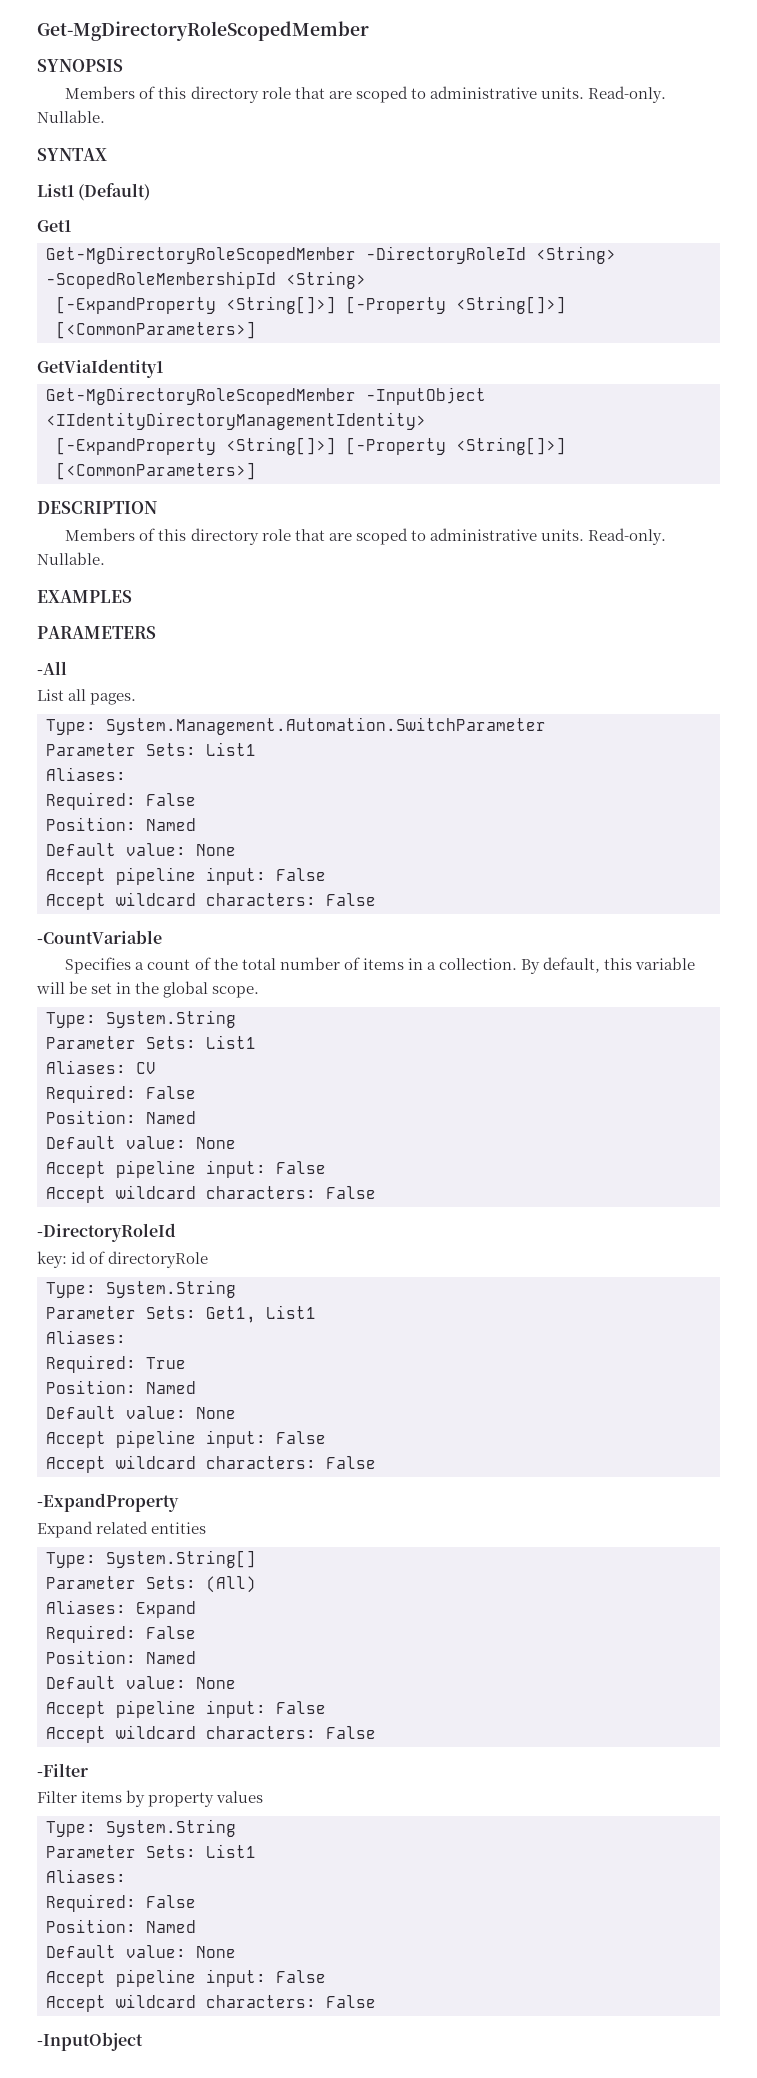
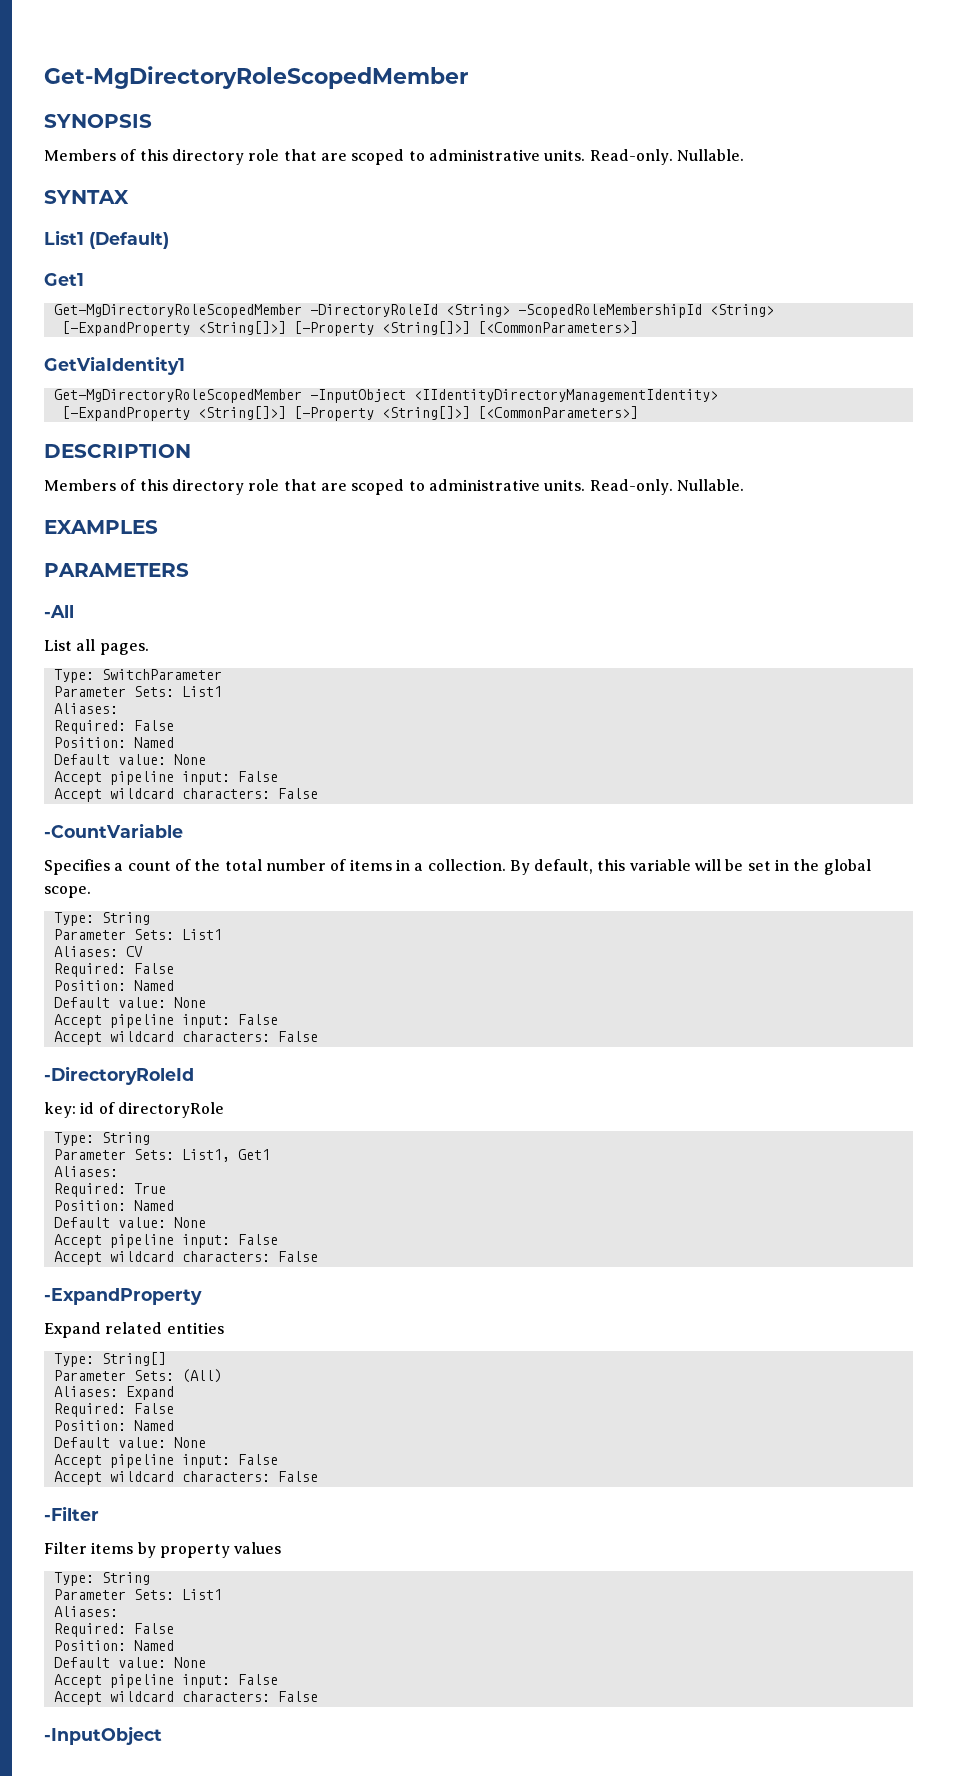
[106,717,546,735] System.Management.Automation.SwitchParameter -> [101,669,222,680] SwitchParameter
[106,1010,236,1028] System.String -> [101,912,150,925] String
[106,1280,236,1298] [46,1305,316,1323] System.String // Parameter Sets: Get1, List1 -> [101,1132,150,1145] [53,1149,270,1162] String // Parameter Sets: List1, Get1
[106,1550,256,1568] System.String[] -> [101,1352,166,1366] String[]
[106,1819,236,1837] System.String -> [101,1572,150,1585] String

